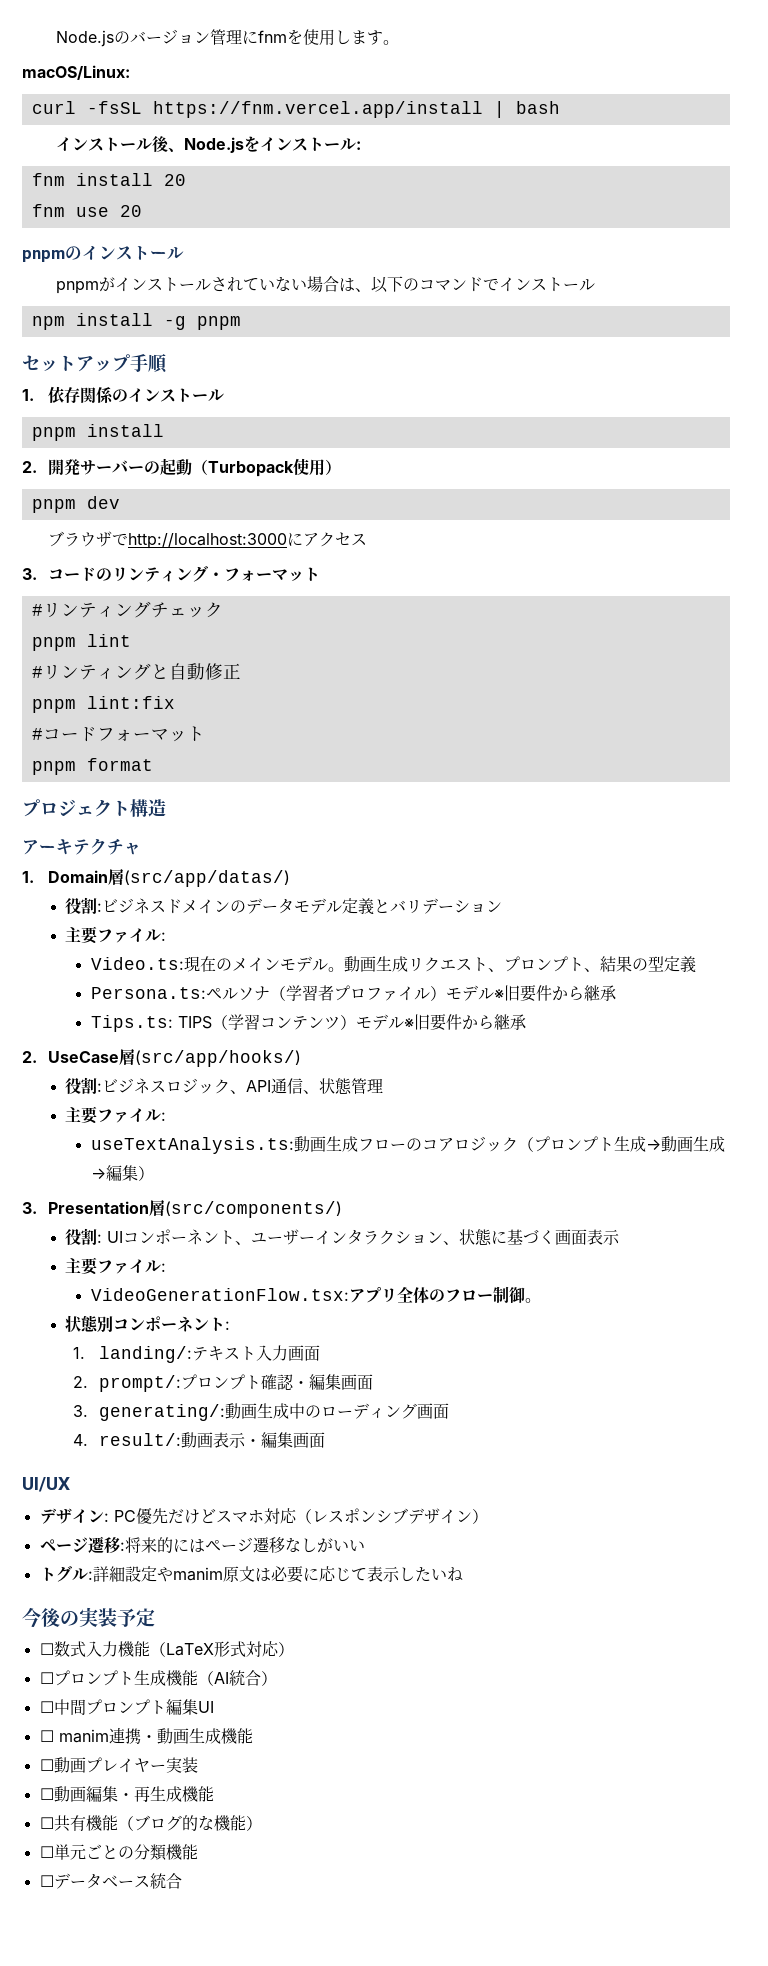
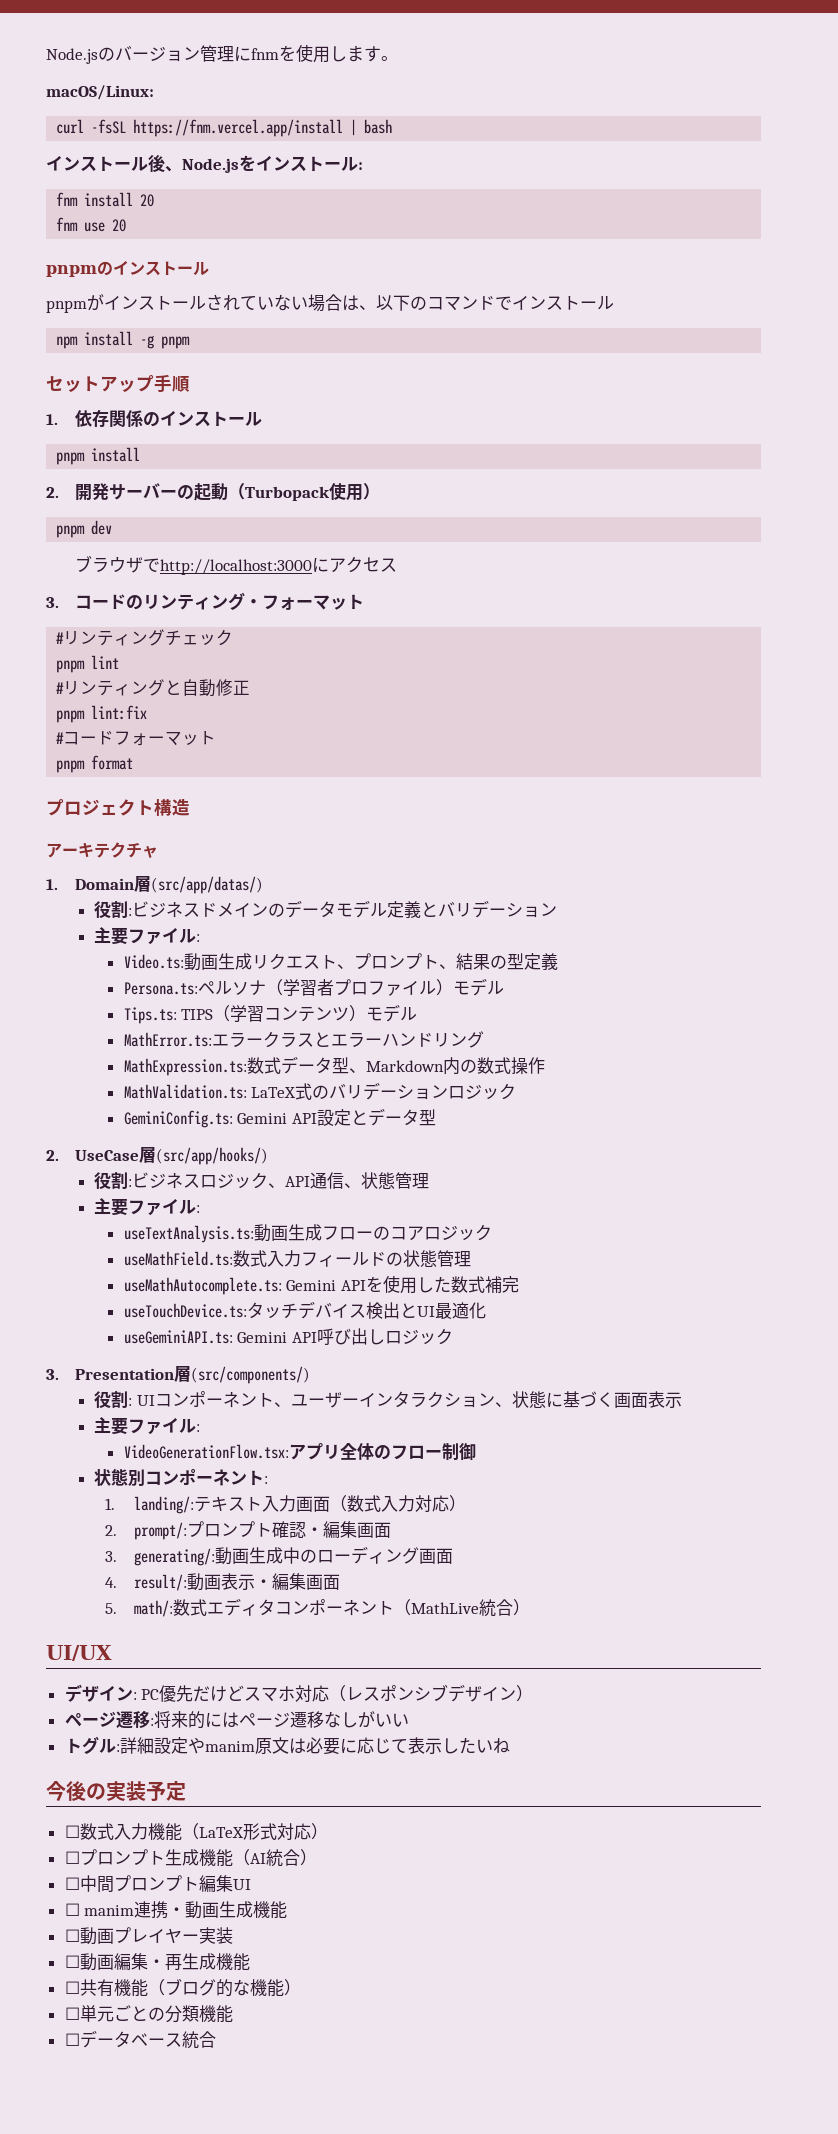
[183,956,344,972] 現在のメインモデル。 -> (184, 961) none
[493,985,616,1002] ※旧要件から継承 -> (504, 988) none
[403,1014,526,1031] ※旧要件から継承 -> [123,1031,484,1048] [123,1056,545,1076] [123,1082,517,1100] [123,1108,436,1128] // MathError.ts:エラークラスとエラーハンドリング // MathExpression.ts:数式データ型、Markdown内の数式操作 // MathValidation.ts: LaTeX式のバリデーションロジック // GeminiConfig.ts: Gemini API設定とデータ型
[517,1136,725,1152] [90,1165,154,1181] （プロンプト生成→動画生成→編集） -> [123,1250,471,1267] [123,1275,519,1295] [123,1301,486,1319] [123,1328,453,1345] // useMathField.ts:数式入力フィールドの状態管理 // useMathAutocomplete.ts: Gemini APIを使用した数式補完 // useTouchDevice.ts:タッチデバイス検出とUI最適化 // useGeminiAPI.ts: Gemini API呼び出しロジック
[524,1298,541,1303] 。 -> (476, 1452) none
(320, 1353) none -> [330,1495,467,1512] （数式入力対応）
(325, 1440) none -> [104,1598,531,1617] // 5. math/:数式エディタコンポーネント（MathLive統合）

